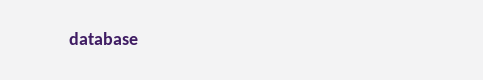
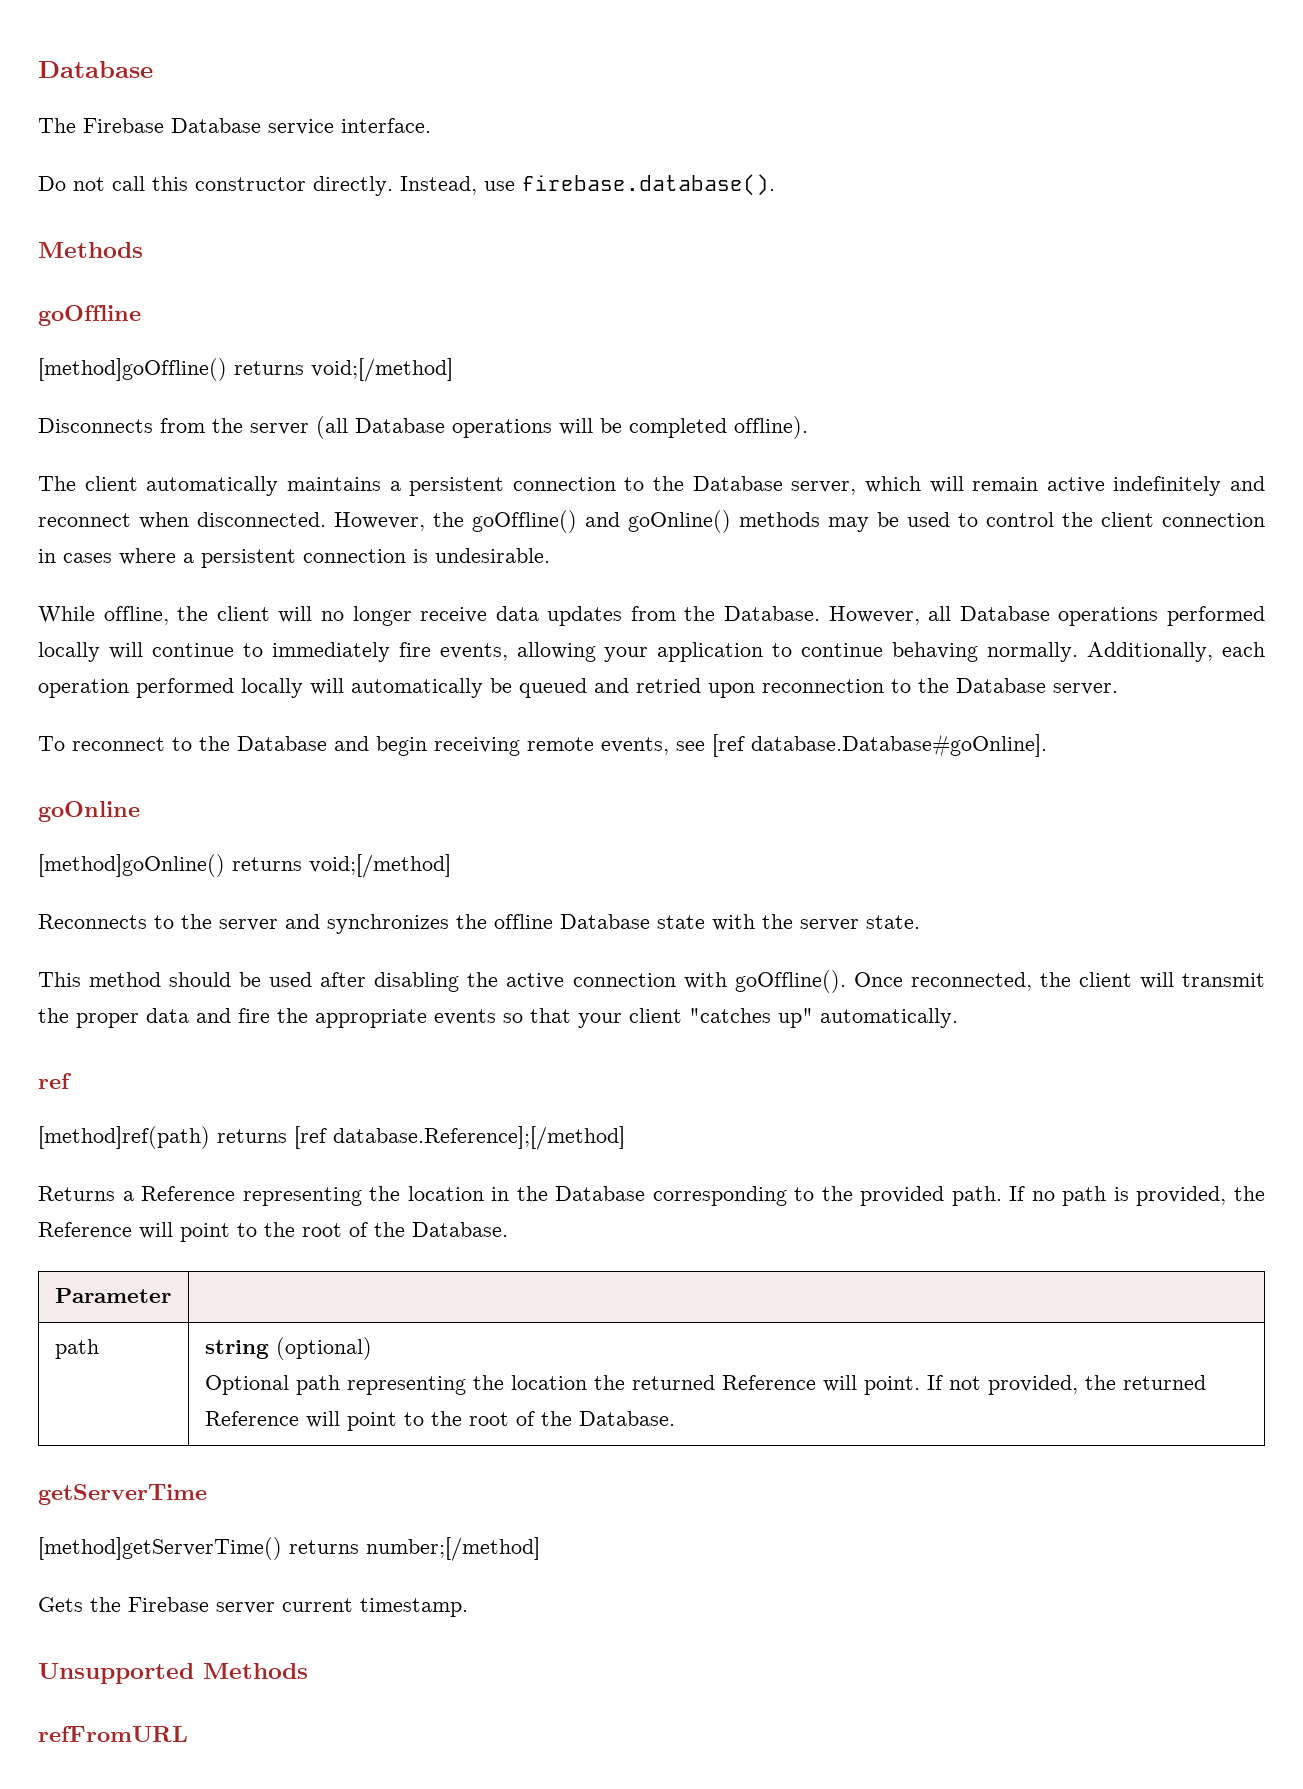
[69,32,138,45] database -> [38,61,153,78] [38,118,431,135] [38,174,775,196] [38,242,143,258] [38,305,141,326] [38,358,453,382] [38,416,808,439] [38,476,1265,496] [38,510,1265,533] [38,548,550,568] [38,606,1265,626] [38,642,1265,662] [38,678,1118,698] [38,734,1047,757] [38,801,140,822] [38,854,451,878] [38,914,920,934] [38,970,1265,993] [38,1008,958,1028] [38,1073,72,1089] [38,1126,625,1150] [38,1186,1265,1206] [38,1222,508,1242] [54,1288,171,1303] [54,1339,99,1359] [204,1337,372,1360] [204,1375,1206,1395] [204,1411,675,1431] [38,1484,207,1505] [38,1537,540,1561] [38,1597,468,1617] [38,1663,308,1684] [38,1726,188,1742] Database // The Firebase Database service interface. // Do not call this constructor directly. Instead, use firebase.database(). // Methods // goOffline // [method]goOffline() returns void;[/method] // Disconnects from the server (all Database operations will be completed offline). // The client automatically maintains a persistent connection to the Database server, which will remain active indefinitely and reconnect when disconnected. However, the goOffline() and goOnline() methods may be used to control the client connection in cases where a persistent connection is undesirable. // While offline, the client will no longer receive data updates from the Database. However, all Database operations performed locally will continue to immediately fire events, allowing your application to continue behaving normally. Additionally, each operation performed locally will automatically be queued and retried upon reconnection to the Database server. // To reconnect to the Database and begin receiving remote events, see [ref database.Database#goOnline]. // goOnline // [method]goOnline() returns void;[/method] // Reconnects to the server and synchronizes the offline Database state with the server state. // This method should be used after disabling the active connection with goOffline(). Once reconnected, the client will transmit the proper data and fire the appropriate events so that your client "catches up" automatically. // ref // [method]ref(path) returns [ref database.Reference];[/method] // Returns a Reference representing the location in the Database corresponding to the provided path. If no path is provided, the Reference will point to the root of the Database. // Parameter | // path | string (optional) // Optional path representing the location the returned Reference will point. If not provided, the returned Reference will point to the root of the Database. // getServerTime // [method]getServerTime() returns number;[/method] // Gets the Firebase server current timestamp. // Unsupported Methods // refFromURL

